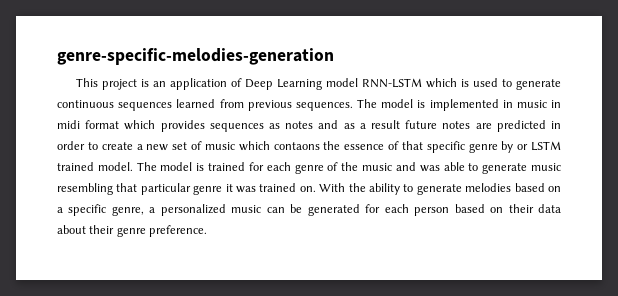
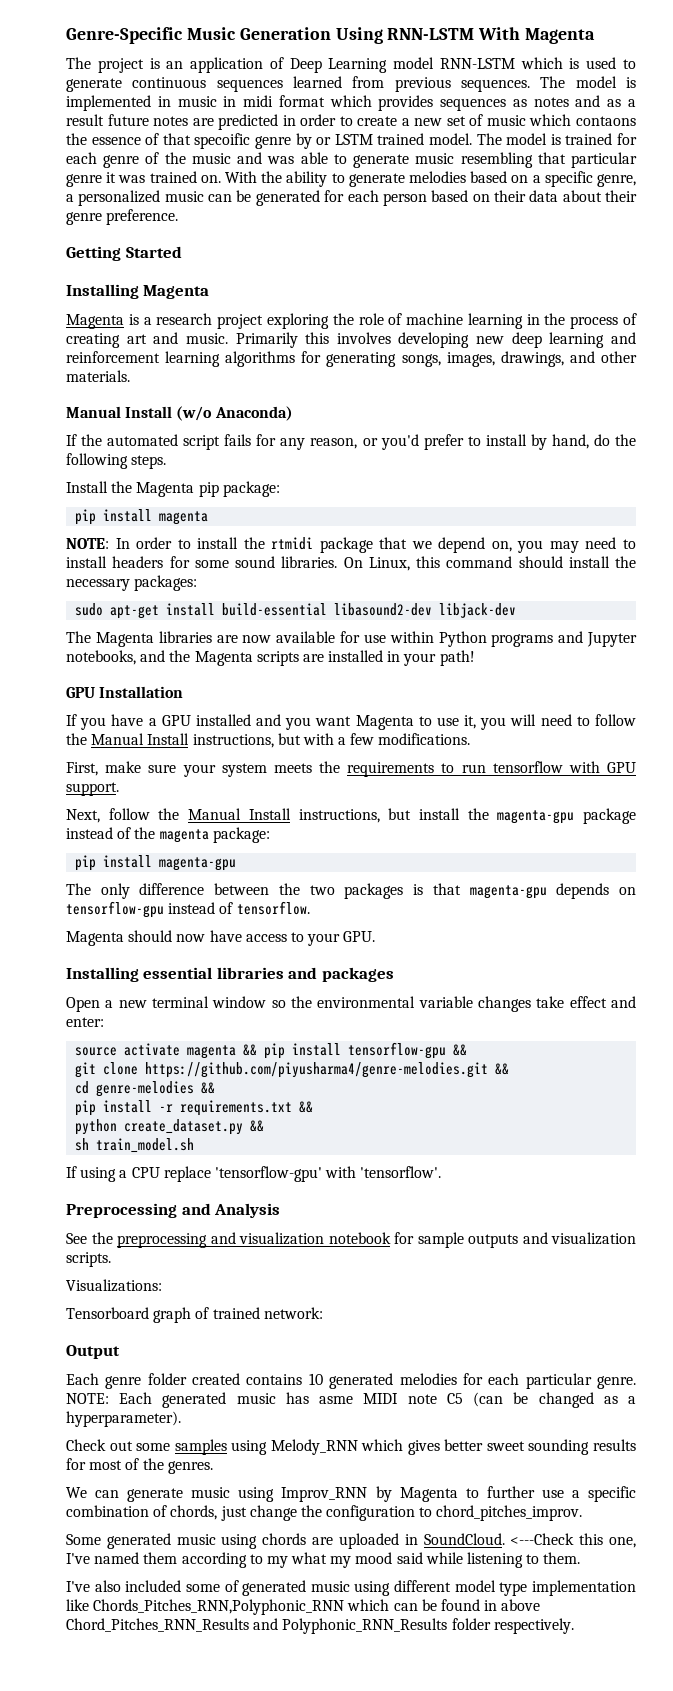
[57,48,334,65] [75,78,98,87] genre-specific-melodies-generation // This -> [66,27,596,44] [66,57,91,69] Genre-Specific Music Generation Using RNN-LSTM With Magenta // The
[426,141,465,153] specific -> [194,133,251,149] specoific
(208, 231) none -> [66,246,182,261] [66,284,210,299] [66,313,637,329] [66,332,636,348] [66,351,638,367] [66,370,130,382] [66,406,293,421] [66,434,636,450] [66,453,167,469] [66,481,280,497] [75,509,209,525] [66,537,636,553] [66,556,636,571] [66,575,198,591] [75,603,517,619] [66,631,637,647] [66,650,475,666] [66,686,184,698] [66,714,637,730] [66,733,471,748] [66,761,636,777] [66,782,119,796] [66,808,636,824] [66,827,270,843] [75,855,237,871] [66,883,637,899] [66,901,310,918] [66,930,376,946] [66,967,394,982] [66,996,636,1012] [66,1017,104,1027] [75,1042,468,1059] [75,1062,510,1078] [75,1081,216,1097] [75,1100,314,1116] [75,1119,265,1135] [75,1138,195,1153] [66,1166,442,1182] [66,1203,281,1218] [66,1232,636,1248] [66,1252,111,1267] [66,1279,162,1292] [66,1307,323,1323] [66,1345,120,1359] [66,1373,636,1389] [66,1392,636,1408] [66,1411,181,1427] [66,1439,636,1455] [66,1458,213,1474] [66,1486,636,1502] [66,1505,583,1521] [66,1533,636,1549] [66,1552,581,1568] [66,1580,636,1596] [66,1599,541,1615] [66,1618,574,1634] // Getting Started // Installing Magenta // Magenta is a research project exploring the role of machine learning in the process of creating art and music. Primarily this involves developing new deep learning and reinforcement learning algorithms for generating songs, images, drawings, and other materials. // Manual Install (w/o Anaconda) // If the automated script fails for any reason, or you'd prefer to install by hand, do the following steps. // Install the Magenta pip package: // pip install magenta // NOTE: In order to install the rtmidi package that we depend on, you may need to install headers for some sound libraries. On Linux, this command should install the necessary packages: // sudo apt-get install build-essential libasound2-dev libjack-dev // The Magenta libraries are now available for use within Python programs and Jupyter notebooks, and the Magenta scripts are installed in your path! // GPU Installation // If you have a GPU installed and you want Magenta to use it, you will need to follow the Manual Install instructions, but with a few modifications. // First, make sure your system meets the requirements to run tensorflow with GPU support. // Next, follow the Manual Install instructions, but install the magenta-gpu package instead of the magenta package: // pip install magenta-gpu // The only difference between the two packages is that magenta-gpu depends on tensorflow-gpu instead of tensorflow. // Magenta should now have access to your GPU. // Installing essential libraries and packages // Open a new terminal window so the environmental variable changes take effect and enter: // source activate magenta && pip install tensorflow-gpu && // git clone https://github.com/piyusharma4/genre-melodies.git && // cd genre-melodies && // pip install -r requirements.txt && // python create_dataset.py && // sh train_model.sh // If using a CPU replace 'tensorflow-gpu' with 'tensorflow'. // Preprocessing and Analysis // See the preprocessing and visualization notebook for sample outputs and visualization scripts. // Visualizations: // Tensorboard graph of trained network: // Output // Each genre folder created contains 10 generated melodies for each particular genre. NOTE: Each generated music has asme MIDI note C5 (can be changed as a hyperparameter). // Check out some samples using Melody_RNN which gives better sweet sounding results for most of the genres. // We can generate music using Improv_RNN by Magenta to further use a specific combination of chords, just change the configuration to chord_pitches_improv. // Some generated music using chords are uploaded in SoundCloud. <---Check this one, I've named them according to my what my mood said while listening to them. // I've also included some of generated music using different model type implementation like Chords_Pitches_RNN,Polyphonic_RNN which can be found in above Chord_Pitches_RNN_Results and Polyphonic_RNN_Results folder respectively.

